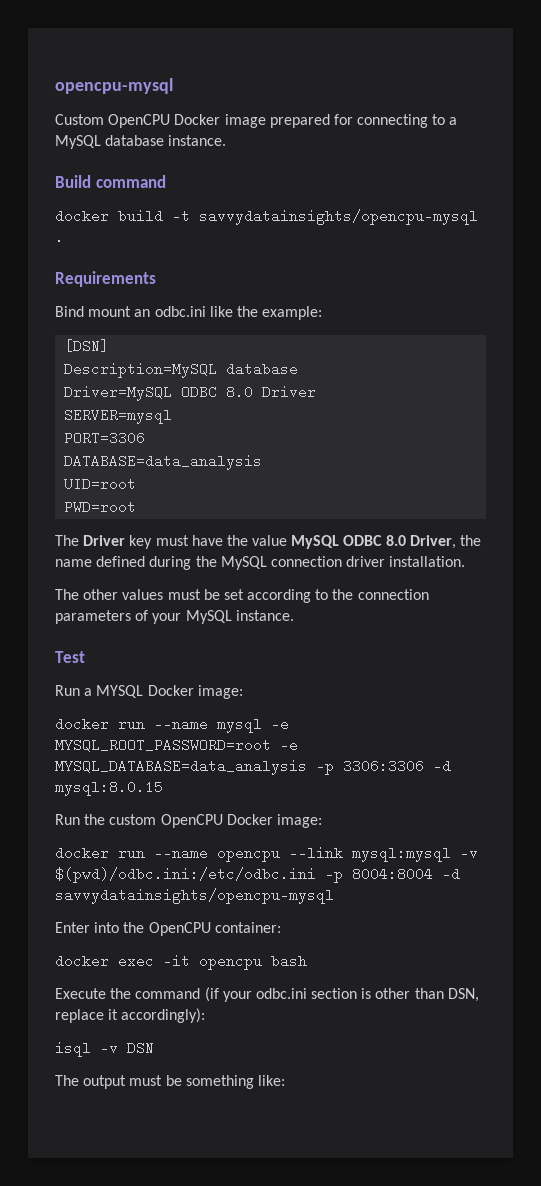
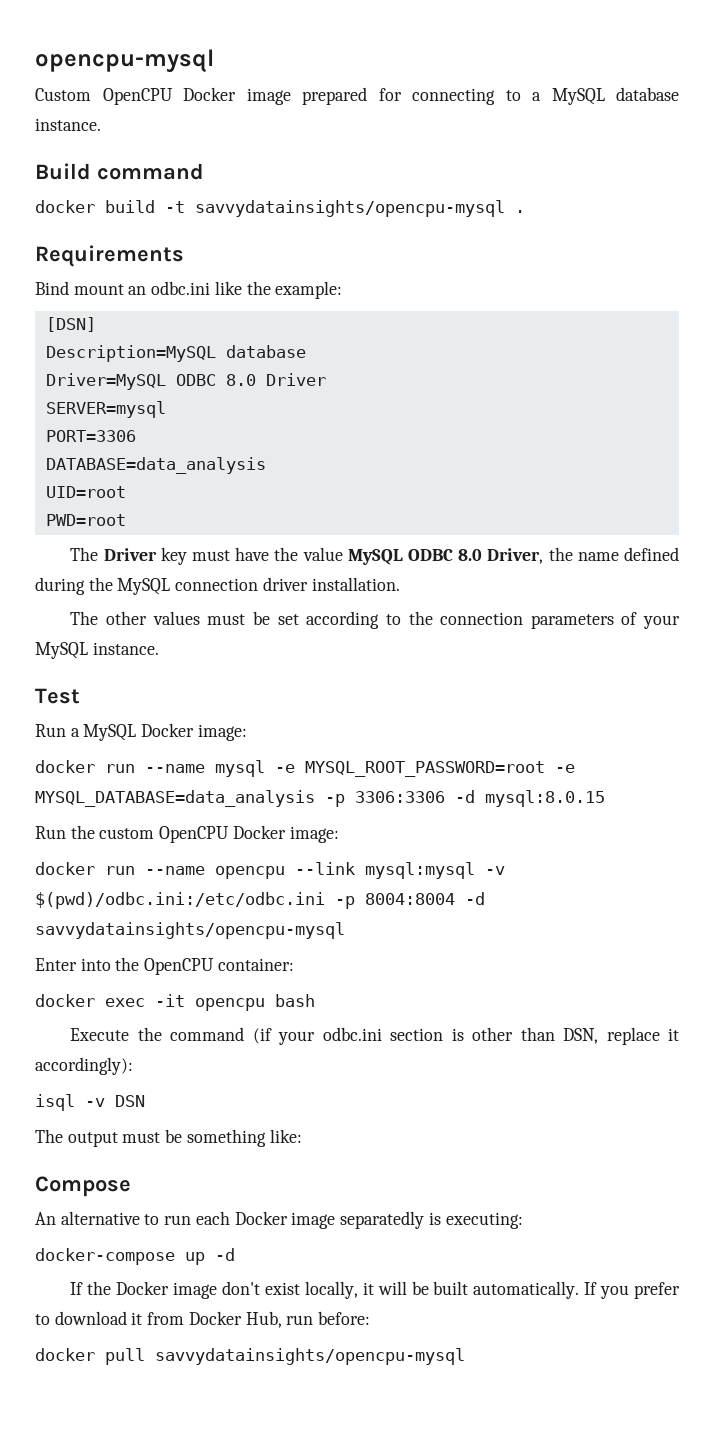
[96,685,144,698] MYSQL -> [83,724,137,741] MySQL
(285, 1080) none -> [35,1176,131,1197] [35,1211,523,1229] [35,1248,235,1265] [70,1281,681,1299] [35,1311,371,1328] [35,1348,465,1365] // Compose // An alternative to run each Docker image separatedly is executing: // docker-compose up -d // If the Docker image don't exist locally, it will be built automatically. If you prefer to download it from Docker Hub, run before: // docker pull savvydatainsights/opencpu-mysql

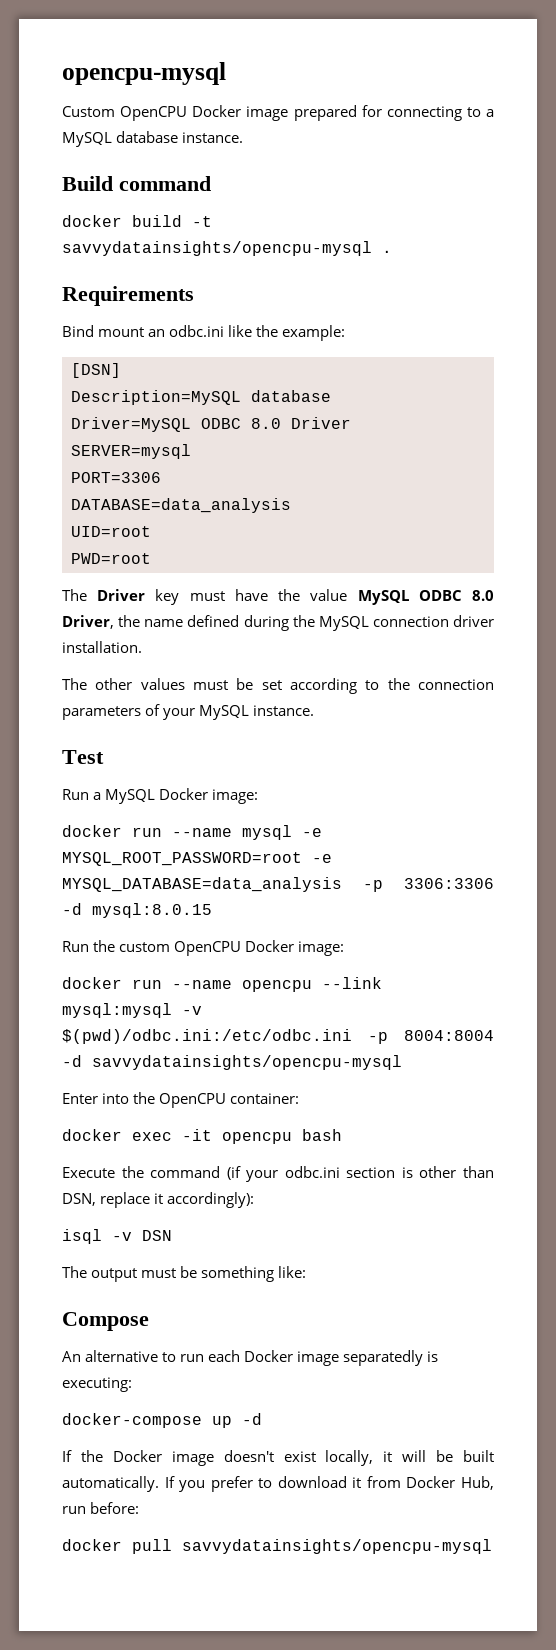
[222,1281,261,1295] don't -> [223,1450,274,1462] doesn't

